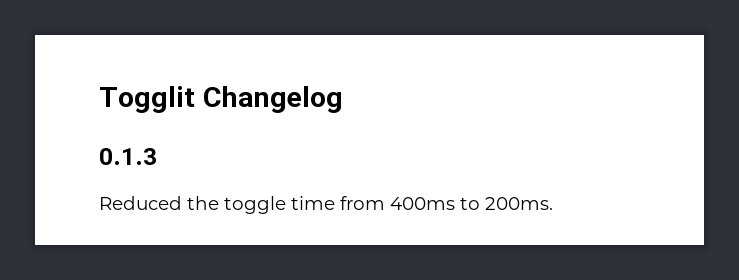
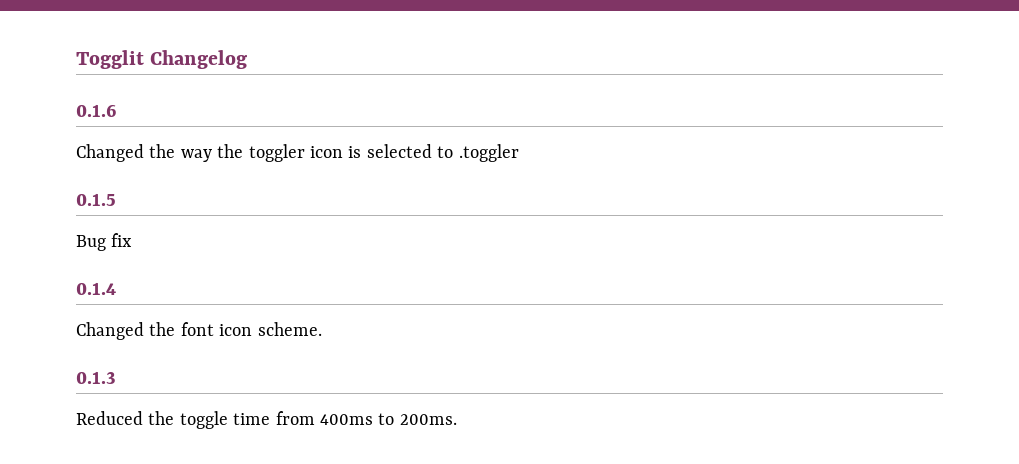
(343, 99) none -> [76,104,116,117] [76,144,519,162] [76,193,116,206] [76,233,133,251] [76,282,116,295] [76,322,322,340] // 0.1.6 // Changed the way the toggler icon is selected to .toggler // 0.1.5 // Bug fix // 0.1.4 // Changed the font icon scheme.

